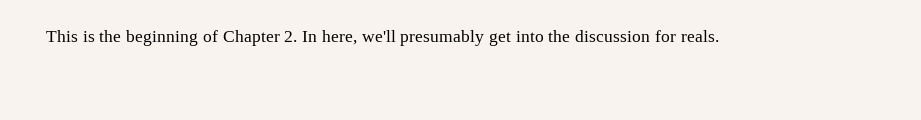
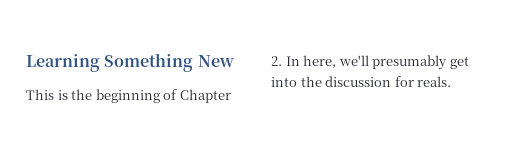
(46, 36) none -> [26,53,234,72] Learning Something New //

